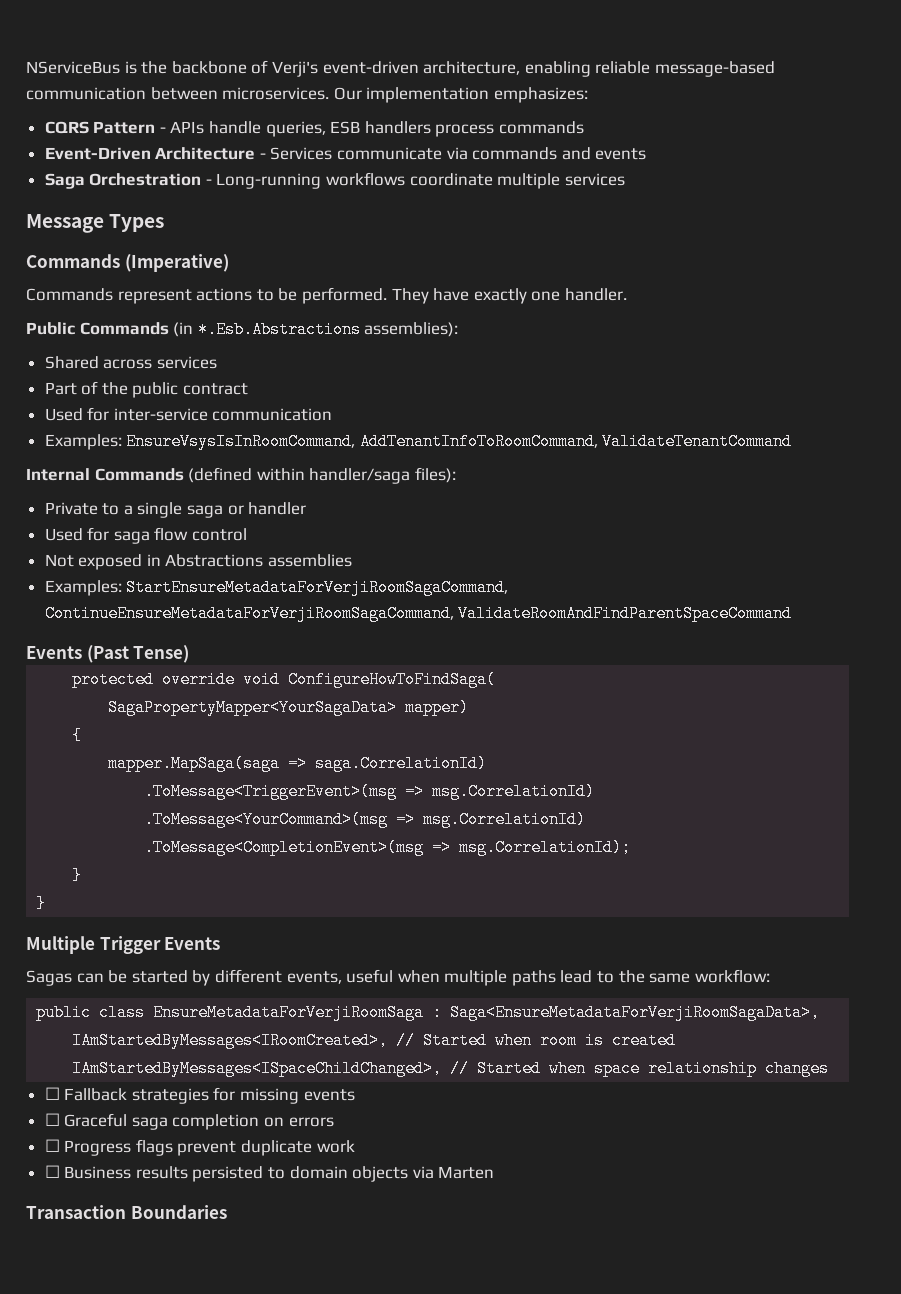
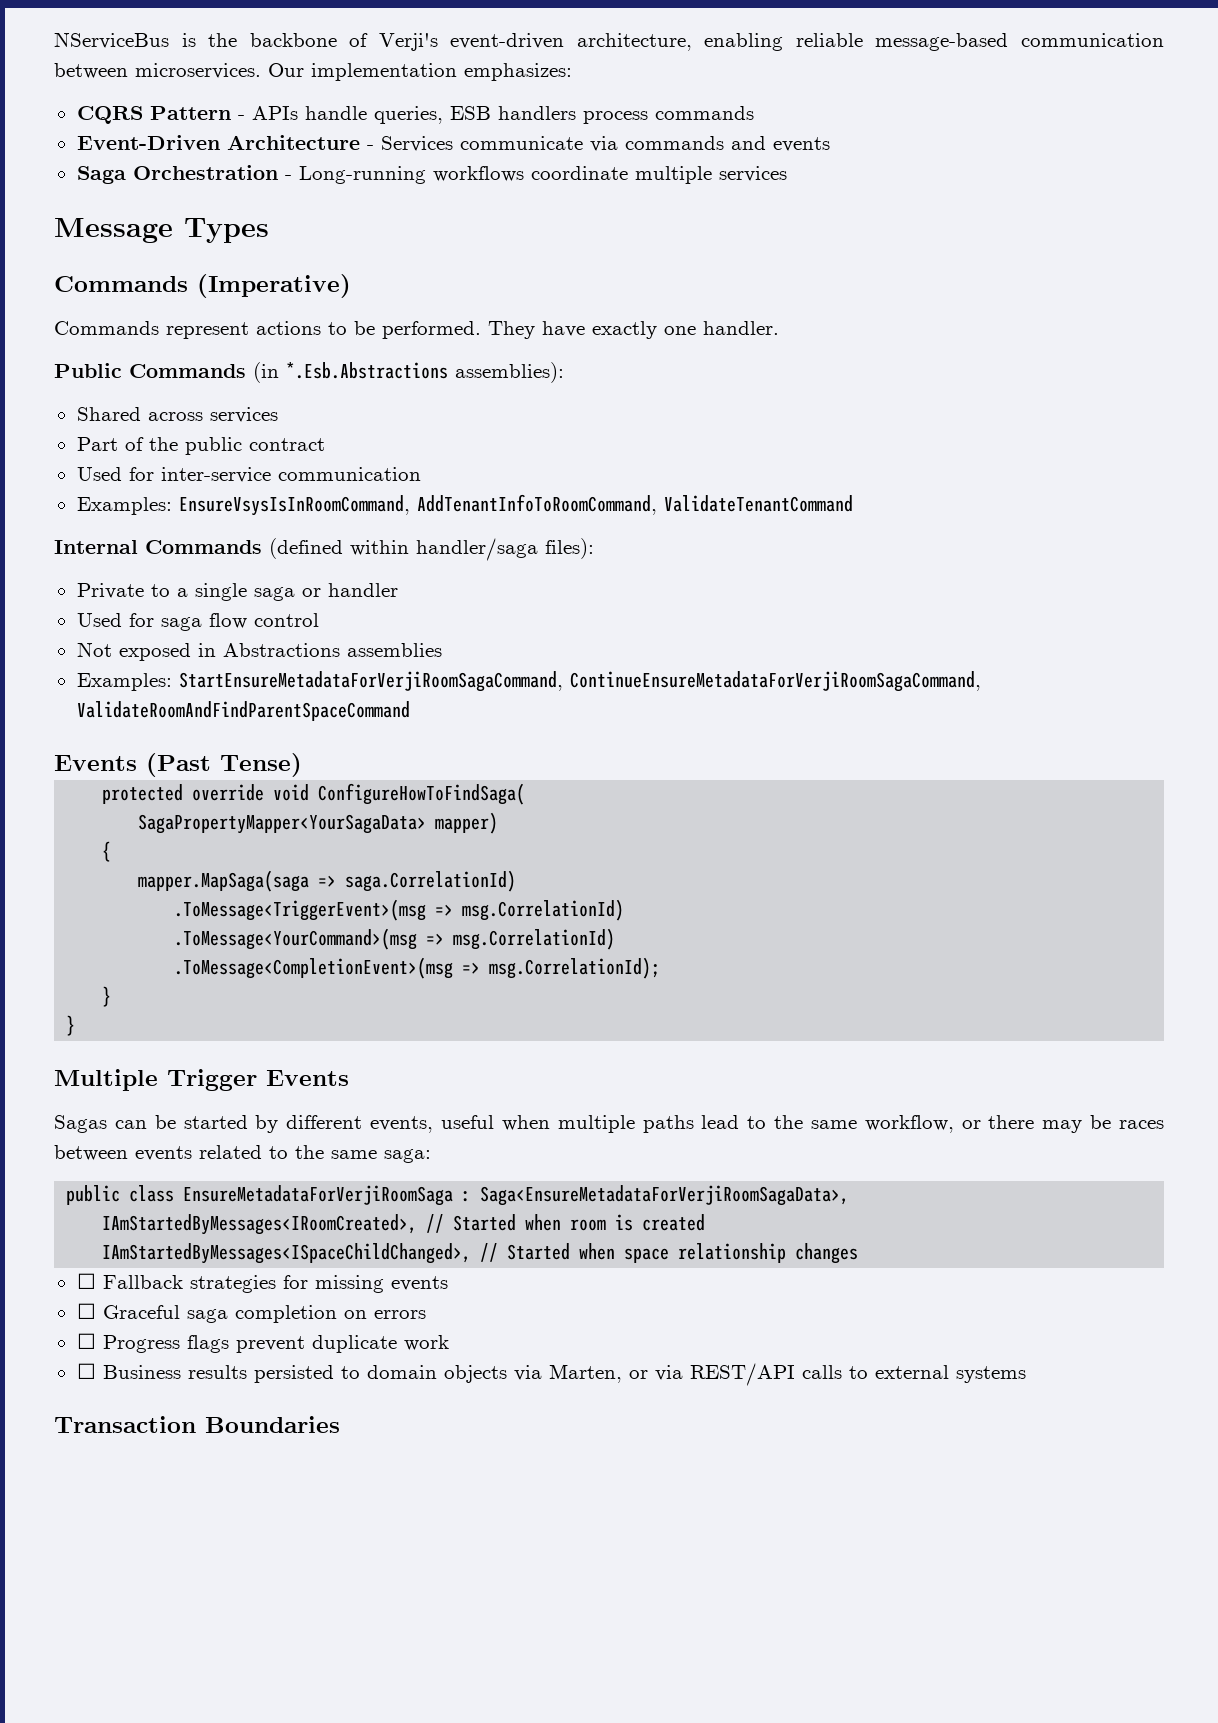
[694,969,770,983] workflow: -> [864,1115,1164,1133] [54,1145,431,1163] workflow, or there may be races between events related to the same saga:
[438,1166,495,1179] Marten -> [548,1363,1026,1386] Marten, or via REST/API calls to external systems

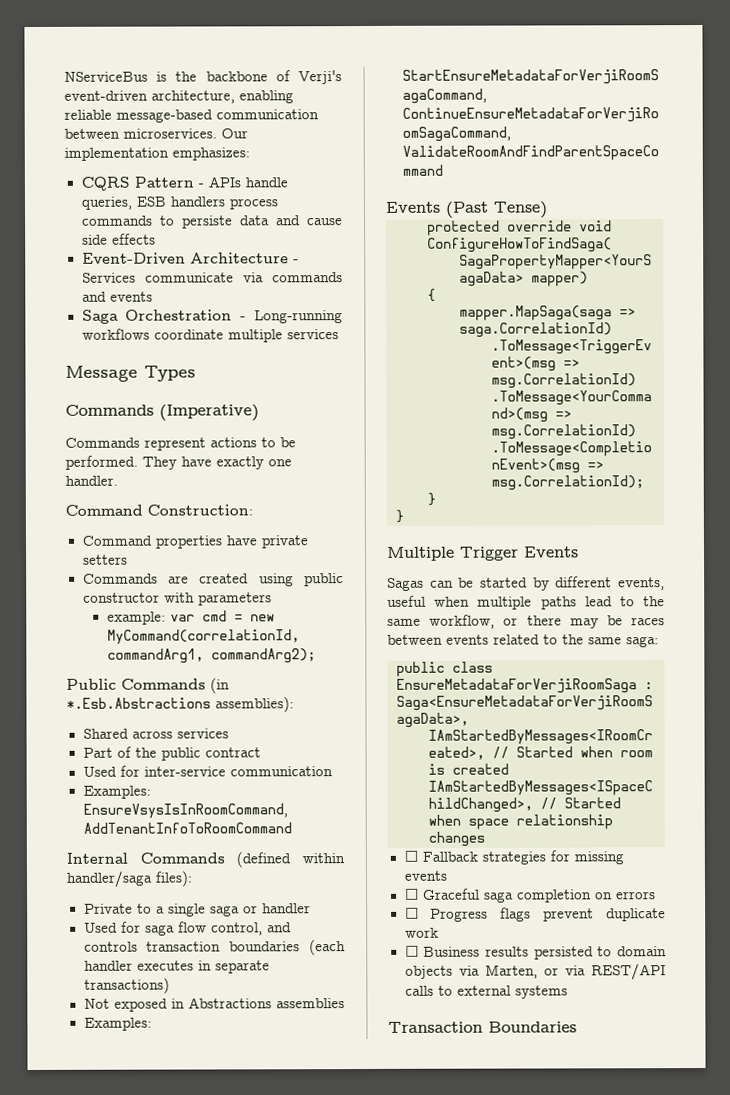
(754, 113) none -> [159,215,343,229] [81,233,156,245] to persiste data and cause side effects
(779, 328) none -> [65,504,253,516] [81,535,309,549] [82,554,128,565] [82,573,344,587] [82,592,272,606] [106,610,275,625] [106,629,300,645] [106,648,316,664] // Command Construction: // Command properties have private setters // Commands are created using public constructor with parameters // example: var cmd = new MyCommand(correlationId, commandArg1, commandArg2);
[416,494,853,515] AddTenantInfoToRoomCommand, ValidateTenantCommand -> [82,822,292,834] AddTenantInfoToRoomCommand
[253,613,319,627] control -> [210,922,292,936] [83,939,346,956] [83,960,270,974] [83,977,170,994] control, and controls transaction boundaries (each handler executes in separate transactions)

